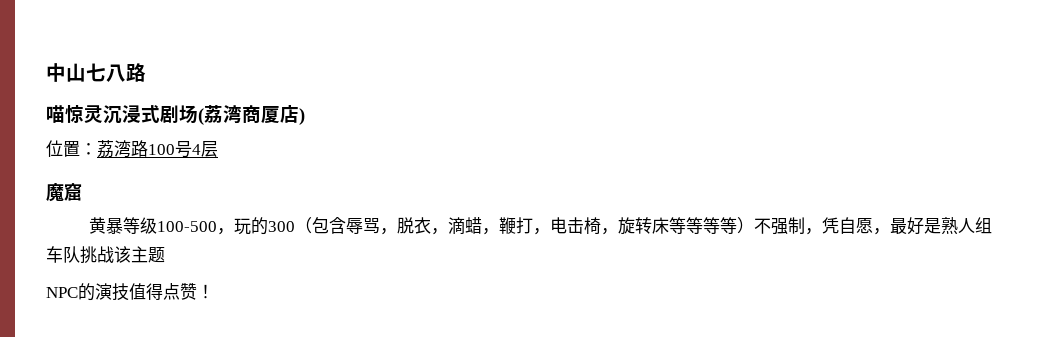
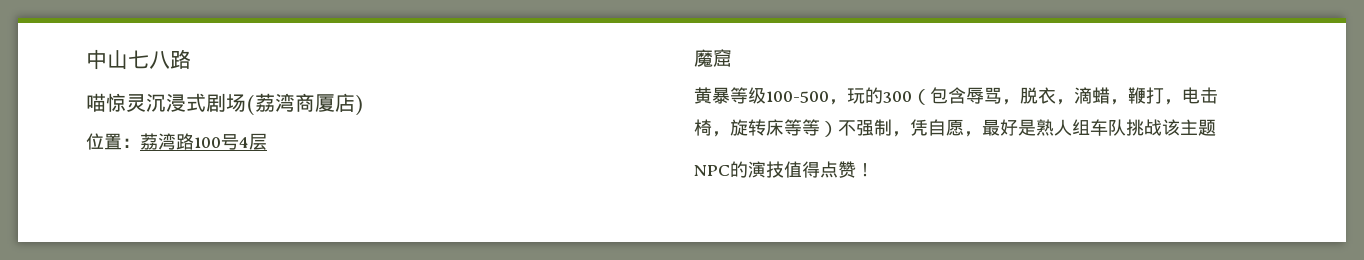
[702,217,737,234] 等等 -> (820, 127) none

